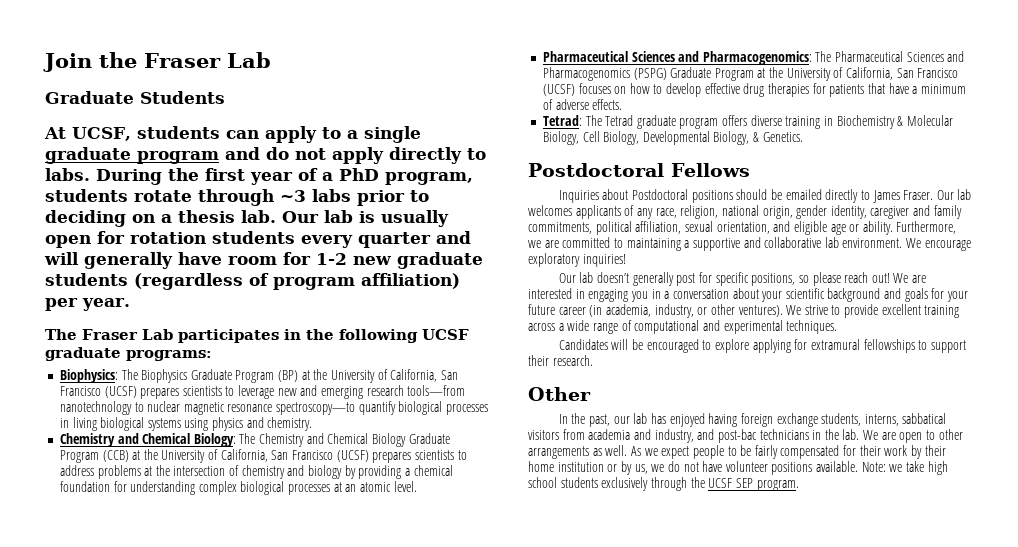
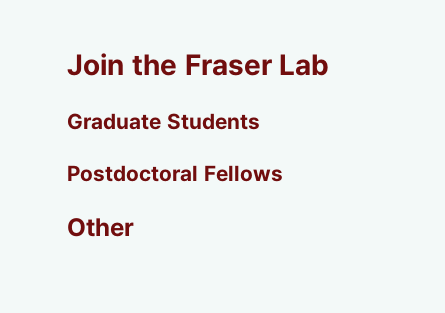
[44,126,421,143] [45,147,486,164] [45,168,473,185] [45,189,429,206] [45,210,449,227] [45,231,471,248] [44,252,483,269] [45,273,460,290] [45,298,130,311] [45,329,469,343] [45,347,212,361] [59,369,458,383] [59,385,466,399] [59,401,489,415] [59,417,313,431] [59,433,450,447] [59,449,467,463] [59,465,453,479] [59,481,417,495] [542,51,965,65] [542,67,959,81] [542,83,966,97] [542,99,623,110] [542,115,953,129] [542,131,803,145] [528,163,750,177] [558,189,972,203] [528,205,962,219] [528,221,957,235] [528,237,971,251] [528,253,626,267] [558,272,927,286] [528,288,969,302] [528,304,960,318] [528,320,838,334] [558,339,966,353] [528,355,593,366] [528,387,591,401] [558,413,947,427] [528,429,963,443] [528,445,946,459] [528,461,948,475] [528,477,799,491] At UCSF, students can apply to a single graduate program and do not apply directly to labs. During the first year of a PhD program, students rotate through ~3 labs prior to deciding on a thesis lab. Our lab is usually open for rotation students every quarter and will generally have room for 1-2 new graduate students (regardless of program affiliation) per year. // The Fraser Lab participates in the following UCSF graduate programs: // Biophysics: The Biophysics Graduate Program (BP) at the University of California, San Francisco (UCSF) prepares scientists to leverage new and emerging research tools—from nanotechnology to nuclear magnetic resonance spectroscopy—to quantify biological processes in living biological systems using physics and chemistry. // Chemistry and Chemical Biology: The Chemistry and Chemical Biology Graduate Program (CCB) at the University of California, San Francisco (UCSF) prepares scientists to address problems at the intersection of chemistry and biology by providing a chemical foundation for understanding complex biological processes at an atomic level. // Pharmaceutical Sciences and Pharmacogenomics: The Pharmaceutical Sciences and Pharmacogenomics (PSPG) Graduate Program at the University of California, San Francisco (UCSF) focuses on how to develop effective drug therapies for patients that have a minimum of adverse effects. // Tetrad: The Tetrad graduate program offers diverse training in Biochemistry & Molecular Biology, Cell Biology, Developmental Biology, & Genetics. // Postdoctoral Fellows // Inquiries about Postdoctoral positions should be emailed directly to James Fraser. Our lab welcomes applicants of any race, religion, national origin, gender identity, caregiver and family commitments, political affiliation, sexual orientation, and eligible age or ability. Furthermore, we are committed to maintaining a supportive and collaborative lab environment. We encourage exploratory inquiries! // Our lab doesn’t generally post for specific positions, so please reach out! We are interested in engaging you in a conversation about your scientific background and goals for your future career (in academia, industry, or other ventures). We strive to provide excellent training across a wide range of computational and experimental techniques. // Candidates will be encouraged to explore applying for extramural fellowships to support their research. // Other // In the past, our lab has enjoyed having foreign exchange students, interns, sabbatical visitors from academia and industry, and post-bac technicians in the lab. We are open to other arrangements as well. As we expect people to be fairly compensated for their work by their home institution or by us, we do not have volunteer positions available. Note: we take high school students exclusively through the UCSF SEP program. -> [67,165,283,182] [67,218,134,237] Postdoctoral Fellows // Other

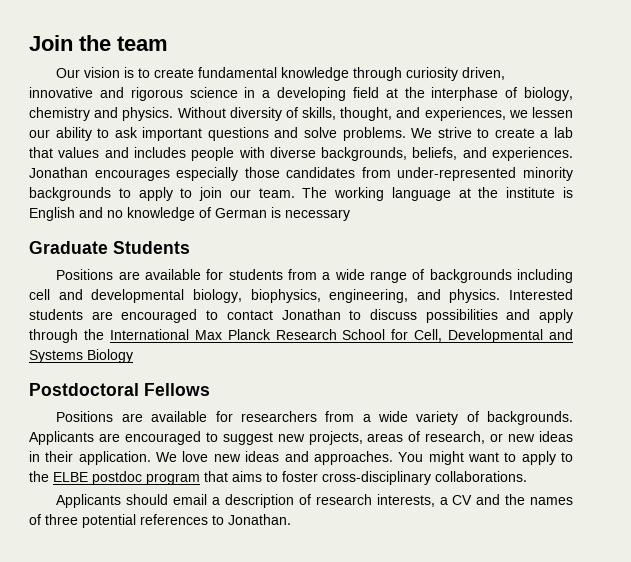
[184,54,330,76] [67,113,260,130] [67,165,283,182] [67,218,134,237] Fraser Lab // Graduate Students // Postdoctoral Fellows // Other -> [117,36,168,51] [56,67,506,81] [29,87,573,101] [29,107,573,121] [29,127,573,141] [29,147,573,161] [29,167,573,181] [29,187,573,201] [29,207,350,221] [29,241,190,254] [56,269,574,283] [29,289,573,303] [29,309,573,323] [29,329,573,343] [29,349,133,363] [29,383,210,396] [56,411,573,425] [29,431,574,445] [29,451,573,465] [29,471,527,485] [56,494,574,508] [29,514,291,528] team // Our vision is to create fundamental knowledge through curiosity driven, innovative and rigorous science in a developing field at the interphase of biology, chemistry and physics. Without diversity of skills, thought, and experiences, we lessen our ability to ask important questions and solve problems. We strive to create a lab that values and includes people with diverse backgrounds, beliefs, and experiences. Jonathan encourages especially those candidates from under-represented minority backgrounds to apply to join our team. The working language at the institute is English and no knowledge of German is necessary // Graduate Students // Positions are available for students from a wide range of backgrounds including cell and developmental biology, biophysics, engineering, and physics. Interested students are encouraged to contact Jonathan to discuss possibilities and apply through the International Max Planck Research School for Cell, Developmental and Systems Biology // Postdoctoral Fellows // Positions are available for researchers from a wide variety of backgrounds. Applicants are encouraged to suggest new projects, areas of research, or new ideas in their application. We love new ideas and approaches. You might want to apply to the ELBE postdoc program that aims to foster cross-disciplinary collaborations. // Applicants should email a description of research interests, a CV and the names of three potential references to Jonathan.

